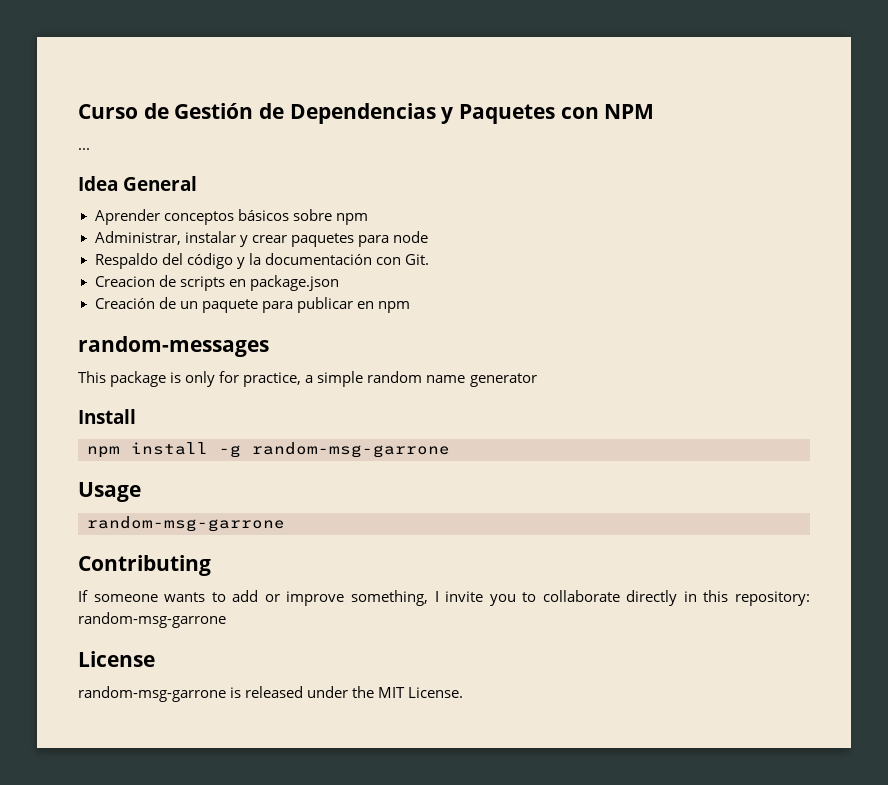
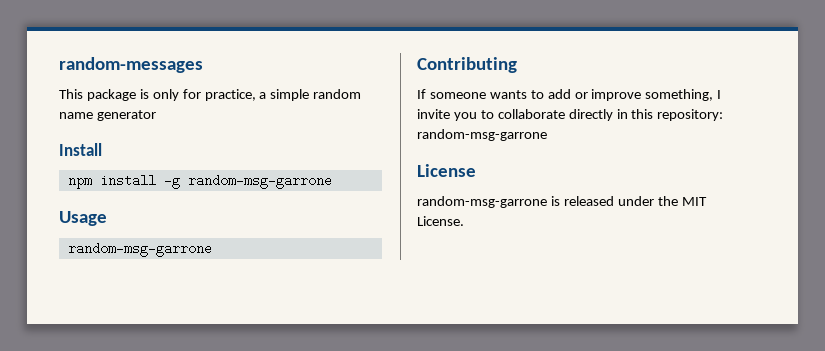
[78,103,655,124] [78,148,90,150] [78,176,198,191] [94,209,368,225] [94,231,428,247] [94,253,429,269] [94,275,339,291] [94,297,410,313] Curso de Gestión de Dependencias y Paquetes con NPM // ... // Idea General // Aprender conceptos básicos sobre npm // Administrar, instalar y crear paquetes para node // Respaldo del código y la documentación con Git. // Creacion de scripts en package.json // Creación de un paquete para publicar en npm // -> (59, 65) none

